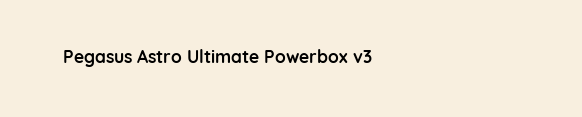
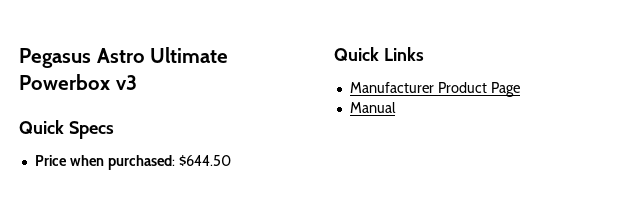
(372, 56) none -> [19,120,114,139] [34,155,231,170] [334,47,424,61] [349,82,520,97] [349,102,396,113] // Quick Specs // Price when purchased: $644.50 // Quick Links // Manufacturer Product Page // Manual

